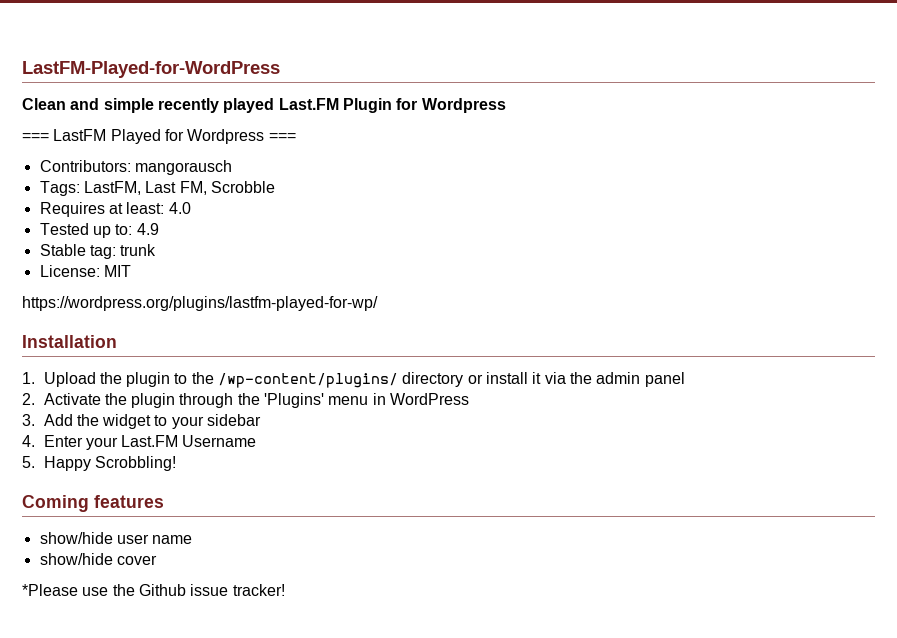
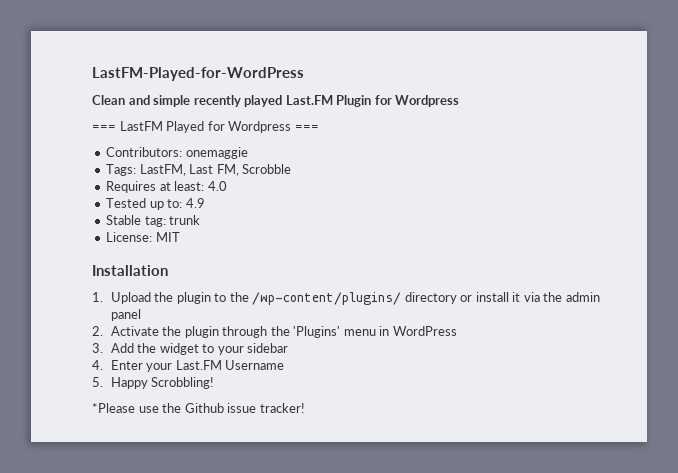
[134,160,232,175] mangorausch -> [185,147,248,159] onemaggie
[22,296,378,311] // https://wordpress.org/plugins/lastfm-played-for-wp/ -> (180, 237) none
[22,495,164,512] [39,532,193,544] [39,553,157,565] // Coming features // show/hide user name // show/hide cover -> (215, 383) none

